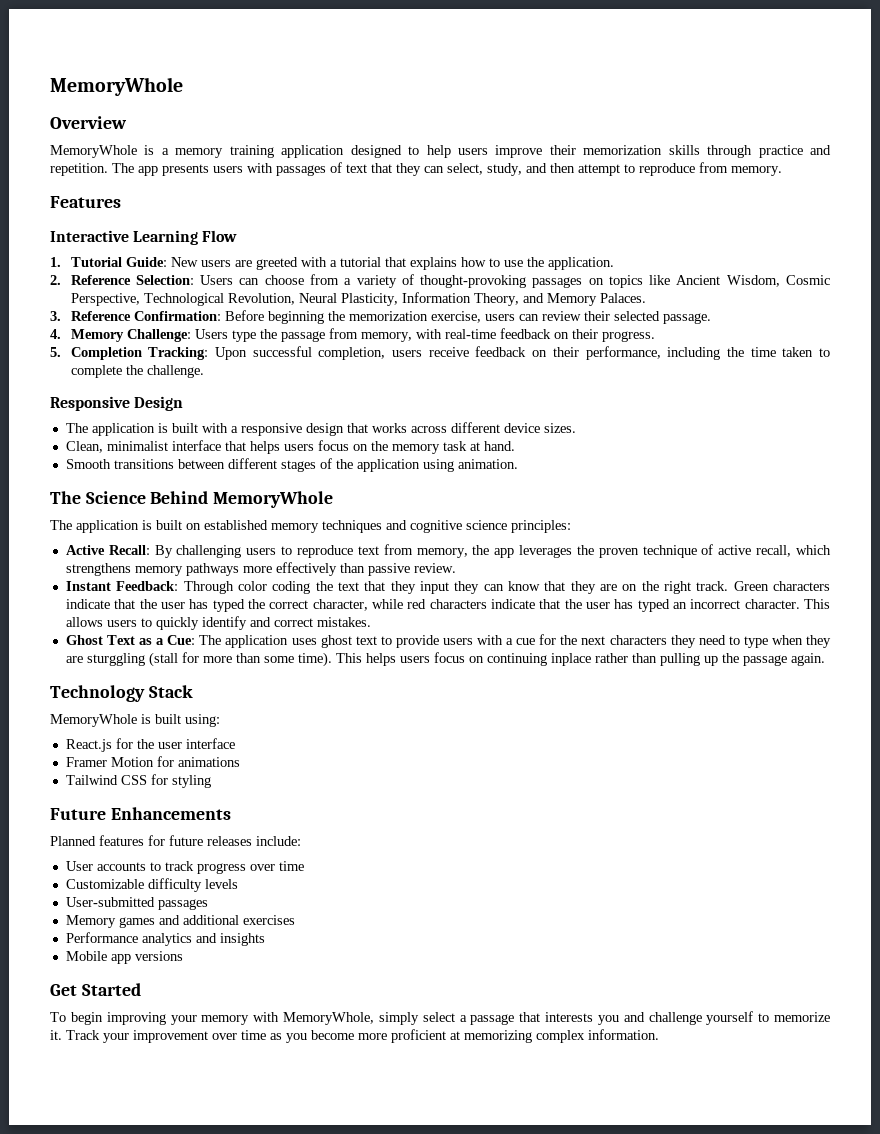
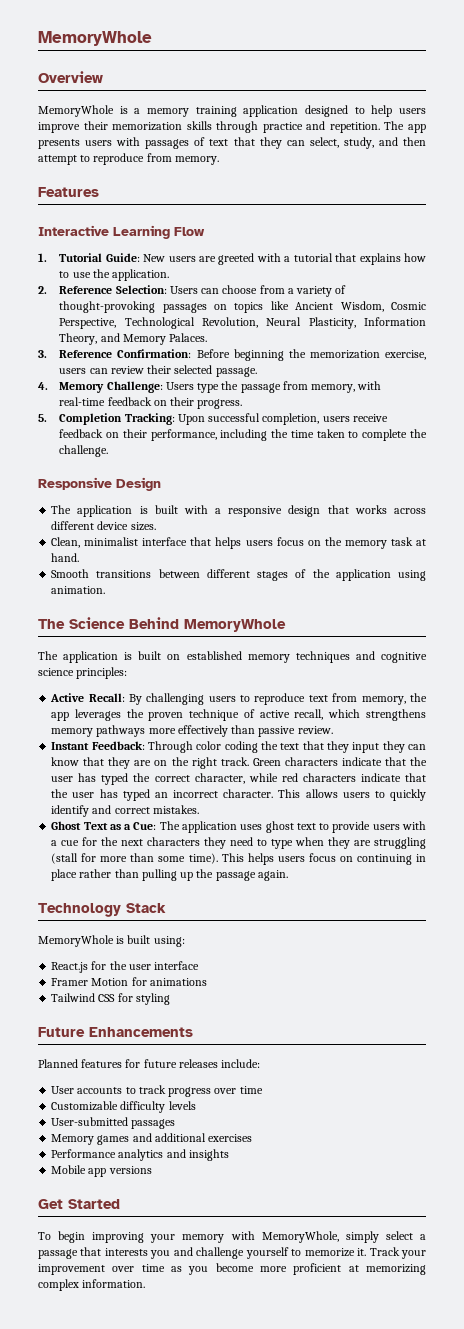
[86,653,145,666] sturggling -> [374,837,426,849] struggling
[550,653,591,666] inplace -> [416,854,426,862] [51,869,78,881] in place

